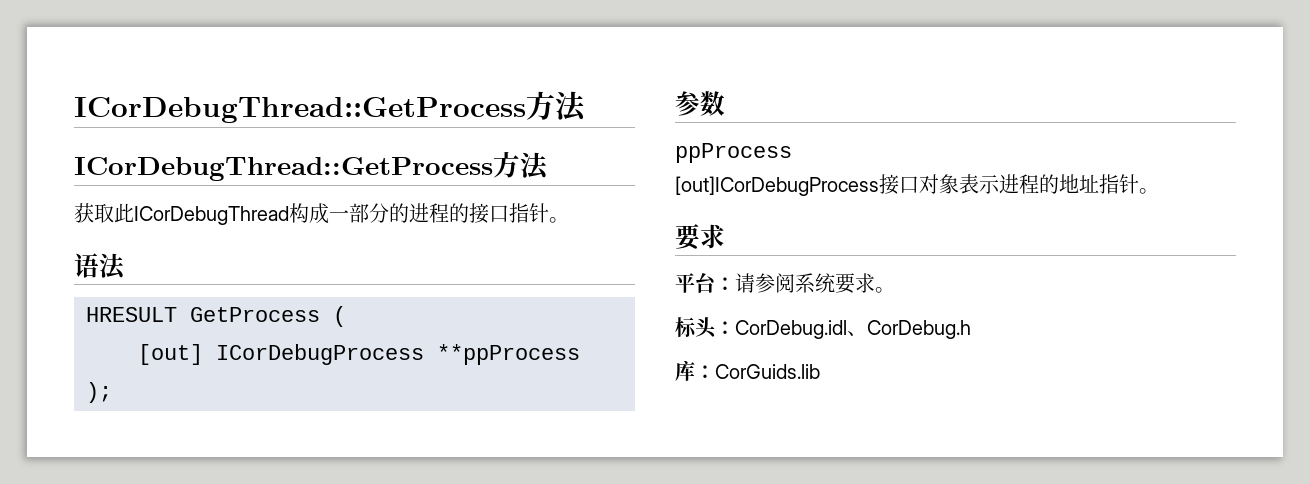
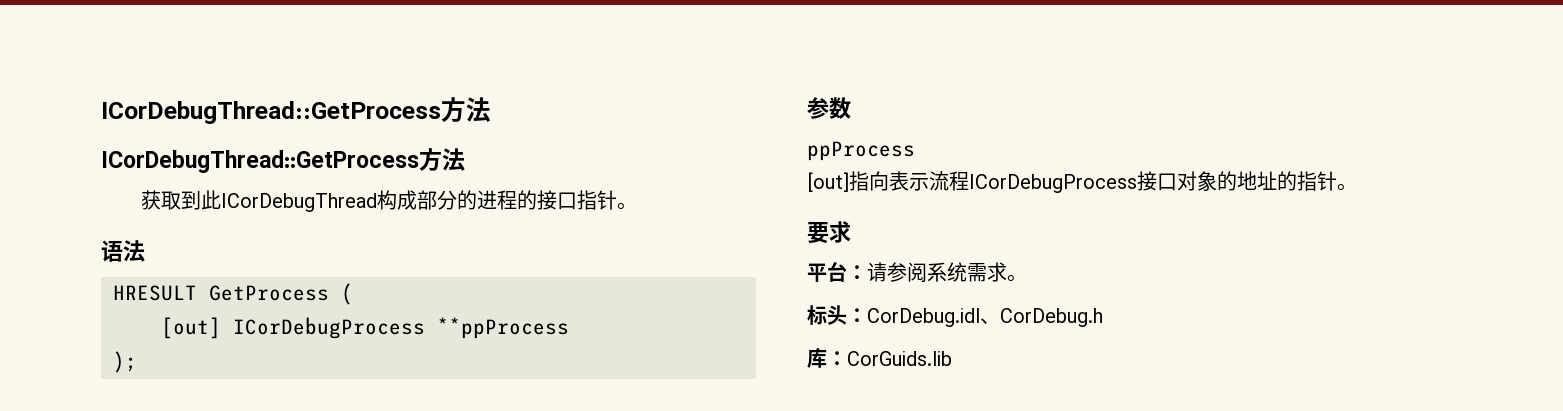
(114, 213) none -> [181,191,202,210] 到
[329,210,349,221] 一 -> (418, 200) none
[675,174,1099,196] [out]ICorDebugProcess接口对象表示进程的地址 -> [807,171,1297,193] [out]指向表示流程ICorDebugProcess接口对象的地址的
[835,273,855,294] 要 -> [967,263,987,282] 需

